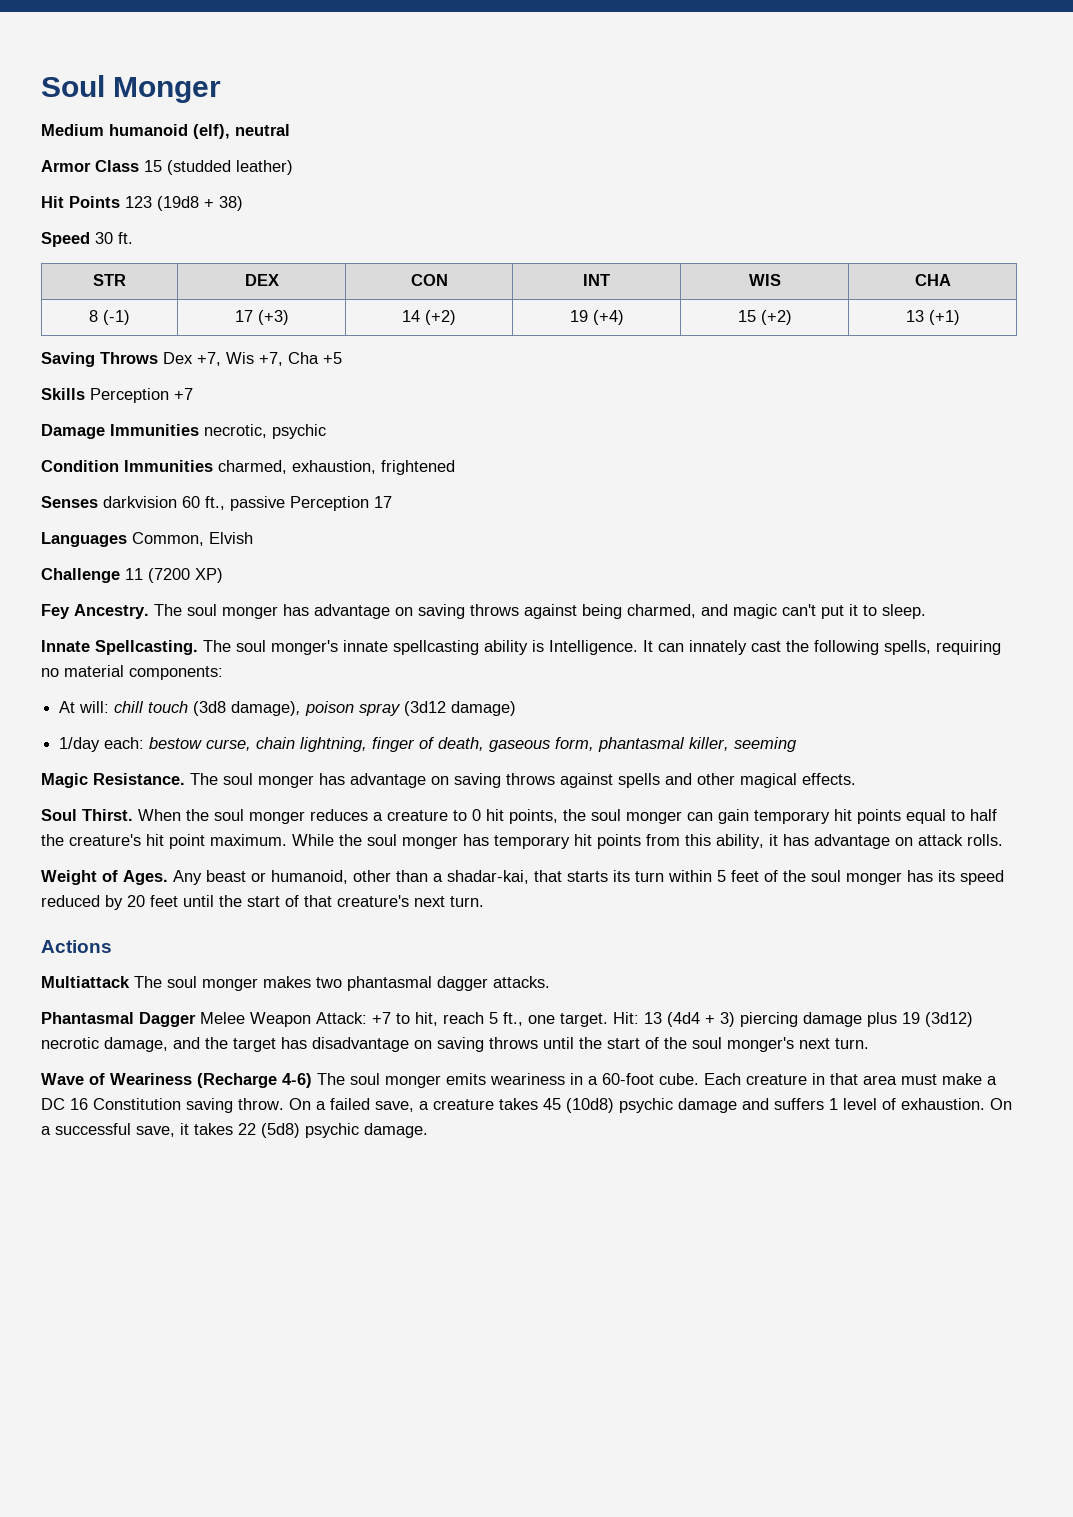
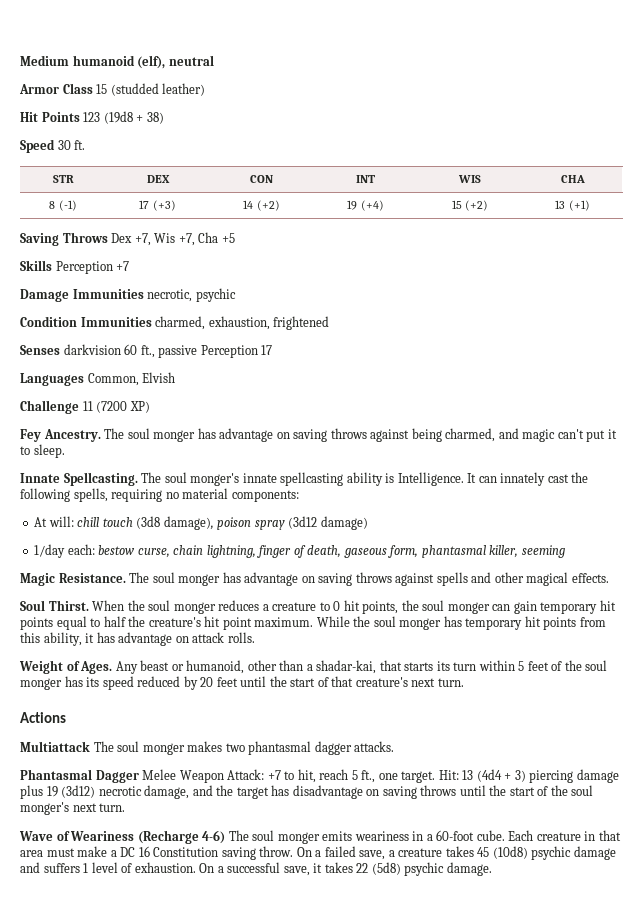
[41,75,222,103] Soul Monger // -> (20, 60) none

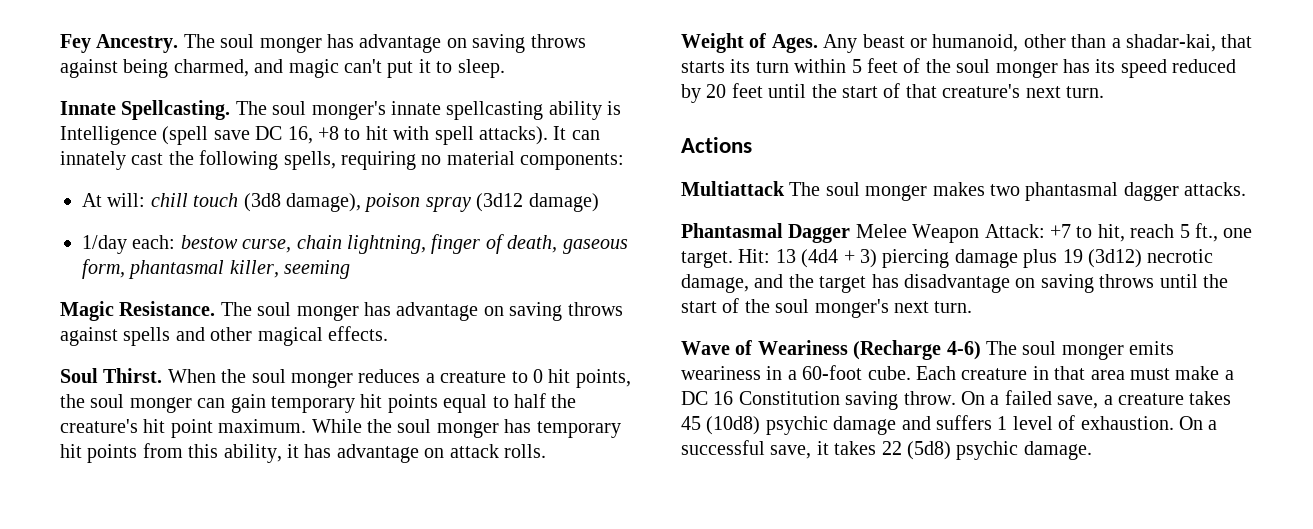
[20,55,214,69] [19,83,206,96] [20,111,164,124] [20,139,86,153] [52,175,74,183] [146,175,170,183] [250,175,273,183] [356,175,375,183] [458,175,481,183] [560,175,585,183] [49,200,77,211] [139,200,176,211] [243,200,280,211] [347,200,384,211] [451,200,489,211] [555,200,590,211] [20,232,235,246] [20,260,130,274] [20,288,236,302] [20,316,330,330] [20,344,273,358] [20,372,176,386] [20,400,150,414] Medium humanoid (elf), neutral // Armor Class 15 (studded leather) // Hit Points 123 (19d8 + 38) // Speed 30 ft. // STR | DEX | CON | INT | WIS | CHA // 8 (-1) | 17 (+3) | 14 (+2) | 19 (+4) | 15 (+2) | 13 (+1) // Saving Throws Dex +7, Wis +7, Cha +5 // Skills Perception +7 // Damage Immunities necrotic, psychic // Condition Immunities charmed, exhaustion, frightened // Senses darkvision 60 ft., passive Perception 17 // Languages Common, Elvish // Challenge 11 (7200 XP) // -> (60, 43) none
[397,472,464,486] Intelligence. -> [60,126,548,145] Intelligence (spell save DC 16, +8 to hit with spell attacks).

